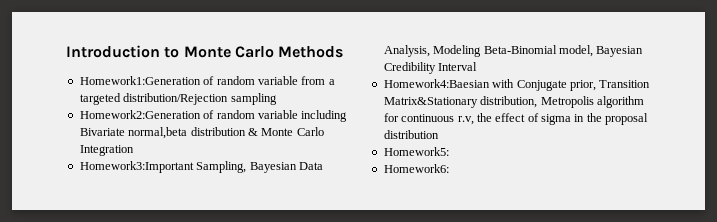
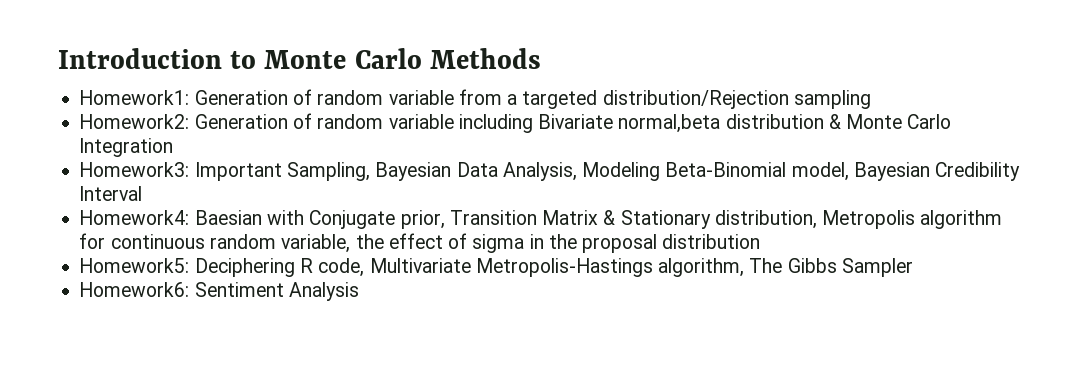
[79,76,201,85] Homework1:Generation -> [79,90,288,105] Homework1: Generation
[79,110,201,119] Homework2:Generation -> [79,114,288,129] Homework2: Generation
[79,161,194,173] Homework3:Important -> [79,162,282,181] Homework3: Important
[383,79,490,88] Homework4:Baesian -> [79,210,262,225] Homework4: Baesian
[383,97,478,108] Matrix&Stationary -> [542,210,711,229] Matrix & Stationary
[457,116,474,125] r.v, -> [209,234,351,253] random variable,
(449, 151) none -> [194,258,913,277] Deciphering R code, Multivariate Metropolis-Hastings algorithm, The Gibbs Sampler
(449, 168) none -> [194,282,359,301] Sentiment Analysis

